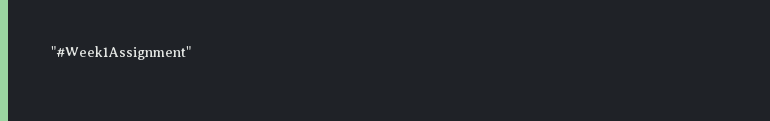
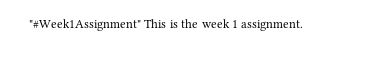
(191, 53) none -> [144,19,304,31] This is the week 1 assignment.

